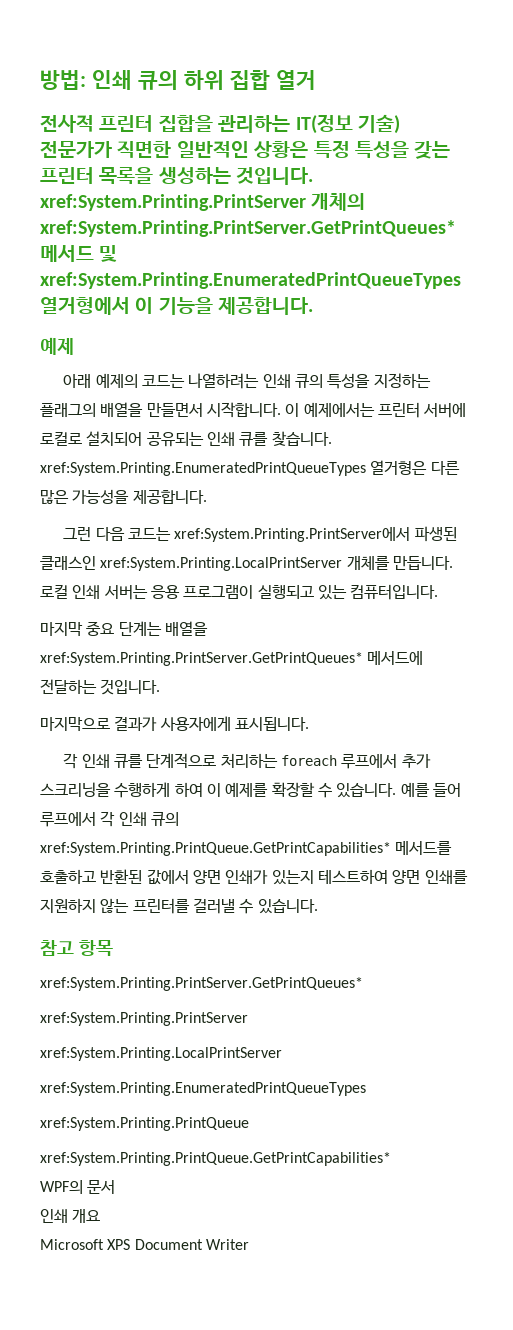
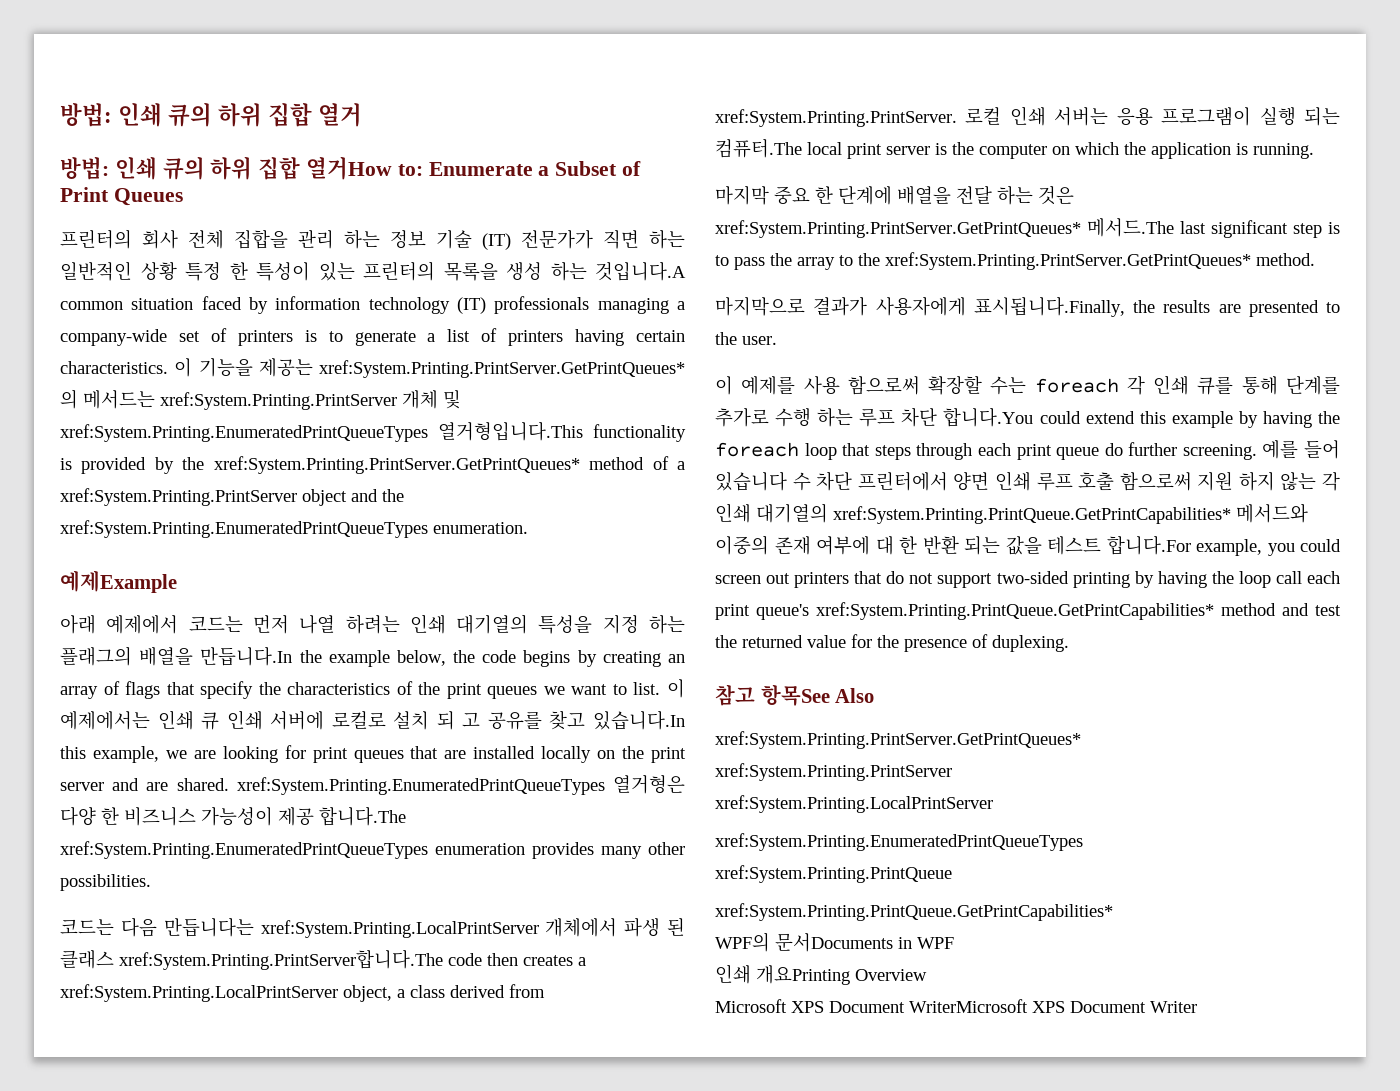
[40,114,400,134] [40,140,451,159] [40,167,314,185] [40,193,366,211] [40,220,456,237] [40,245,118,262] [40,272,461,289] [40,297,314,315] [40,337,74,355] [63,373,431,389] [40,402,467,418] [40,431,332,447] [40,460,460,476] [40,489,207,504] [63,526,457,542] [40,556,453,571] 전사적 프린터 집합을 관리하는 IT(정보 기술) 전문가가 직면한 일반적인 상황은 특정 특성을 갖는 프린터 목록을 생성하는 것입니다. xref:System.Printing.PrintServer 개체의 xref:System.Printing.PrintServer.GetPrintQueues* 메서드 및 xref:System.Printing.EnumeratedPrintQueueTypes 열거형에서 이 기능을 제공합니다. // 예제 // 아래 예제의 코드는 나열하려는 인쇄 큐의 특성을 지정하는 플래그의 배열을 만들면서 시작합니다. 이 예제에서는 프린터 서버에 로컬로 설치되어 공유되는 인쇄 큐를 찾습니다. xref:System.Printing.EnumeratedPrintQueueTypes 열거형은 다른 많은 가능성을 제공합니다. // 그런 다음 코드는 xref:System.Printing.PrintServer에서 파생된 클래스인 xref:System.Printing.LocalPrintServer 개체를 만듭니다. -> [60,156,642,180] [60,187,183,206] [60,229,685,250] [60,261,686,281] [60,296,685,314] [60,328,685,346] [60,358,685,378] [60,389,461,410] [60,421,686,442] [60,456,685,474] [60,488,404,506] [60,520,528,538] [60,570,177,593] [60,614,685,634] [60,646,685,667] [60,679,685,699] [60,710,685,730] [60,745,687,763] [60,775,685,795] [60,806,406,826] [60,841,685,859] [60,874,151,891] [60,917,685,938] [60,949,586,970] [60,984,545,1002] [715,109,957,127] 방법: 인쇄 큐의 하위 집합 열거How to: Enumerate a Subset of Print Queues // 프린터의 회사 전체 집합을 관리 하는 정보 기술 (IT) 전문가가 직면 하는 일반적인 상황 특정 한 특성이 있는 프린터의 목록을 생성 하는 것입니다.A common situation faced by information technology (IT) professionals managing a company-wide set of printers is to generate a list of printers having certain characteristics. 이 기능을 제공는 xref:System.Printing.PrintServer.GetPrintQueues* 의 메서드는 xref:System.Printing.PrintServer 개체 및 xref:System.Printing.EnumeratedPrintQueueTypes 열거형입니다.This functionality is provided by the xref:System.Printing.PrintServer.GetPrintQueues* method of a xref:System.Printing.PrintServer object and the xref:System.Printing.EnumeratedPrintQueueTypes enumeration. // 예제Example // 아래 예제에서 코드는 먼저 나열 하려는 인쇄 대기열의 특성을 지정 하는 플래그의 배열을 만듭니다.In the example below, the code begins by creating an array of flags that specify the characteristics of the print queues we want to list. 이 예제에서는 인쇄 큐 인쇄 서버에 로컬로 설치 되 고 공유를 찾고 있습니다.In this example, we are looking for print queues that are installed locally on the print server and are shared. xref:System.Printing.EnumeratedPrintQueueTypes 열거형은 다양 한 비즈니스 가능성이 제공 합니다.The xref:System.Printing.EnumeratedPrintQueueTypes enumeration provides many other possibilities. // 코드는 다음 만듭니다는 xref:System.Printing.LocalPrintServer 개체에서 파생 된 클래스 xref:System.Printing.PrintServer합니다.The code then creates a xref:System.Printing.LocalPrintServer object, a class derived from xref:System.Printing.PrintServer.
[257,584,439,600] [40,621,208,636] [40,651,424,666] [40,679,161,695] [40,716,309,731] [63,753,431,769] [40,782,461,798] [40,811,179,827] [40,841,453,856] [40,869,468,885] [40,898,318,914] 실행되고 있는 컴퓨터입니다. // 마지막 중요 단계는 배열을 xref:System.Printing.PrintServer.GetPrintQueues* 메서드에 전달하는 것입니다. // 마지막으로 결과가 사용자에게 표시됩니다. // 각 인쇄 큐를 단계적으로 처리하는 foreach 루프에서 추가 스크리닝을 수행하게 하여 이 예제를 확장할 수 있습니다. 예를 들어 루프에서 각 인쇄 큐의 xref:System.Printing.PrintQueue.GetPrintCapabilities* 메서드를 호출하고 반환된 값에서 양면 인쇄가 있는지 테스트하여 양면 인쇄를 지원하지 않는 프린터를 걸러낼 수 있습니다. -> [1259,107,1340,126] [715,138,1314,159] [715,185,1074,205] [715,218,1340,238] [715,252,1315,270] [715,296,1340,317] [715,332,777,345] [715,375,1340,395] [715,407,1340,428] [715,440,1340,460] [715,471,1340,491] [715,503,1308,524] [715,535,1341,556] [715,571,1340,588] [715,602,1341,620] [715,634,1069,652] 실행 되는 컴퓨터.The local print server is the computer on which the application is running. // 마지막 중요 한 단계에 배열을 전달 하는 것은 xref:System.Printing.PrintServer.GetPrintQueues* 메서드.The last significant step is to pass the array to the xref:System.Printing.PrintServer.GetPrintQueues* method. // 마지막으로 결과가 사용자에게 표시됩니다.Finally, the results are presented to the user. // 이 예제를 사용 함으로써 확장할 수는 foreach 각 인쇄 큐를 통해 단계를 추가로 수행 하는 루프 차단 합니다.You could extend this example by having the foreach loop that steps through each print queue do further screening. 예를 들어 있습니다 수 차단 프린터에서 양면 인쇄 루프 호출 함으로써 지원 하지 않는 각 인쇄 대기열의 xref:System.Printing.PrintQueue.GetPrintCapabilities* 메서드와 이중의 존재 여부에 대 한 반환 되는 값을 테스트 합니다.For example, you could screen out printers that do not support two-sided printing by having the loop call each print queue's xref:System.Printing.PrintQueue.GetPrintCapabilities* method and test the returned value for the presence of duplexing.
[78,940,113,956] 항목 -> [760,684,875,706] 항목See Also
[87,1180,116,1194] [40,1209,101,1223] 문서 // 인쇄 개요 -> [775,933,954,952] [715,964,927,985] 문서Documents in WPF // 인쇄 개요Printing Overview
(203, 1244) none -> [909,999,1146,1013] WriterMicrosoft XPS Document

